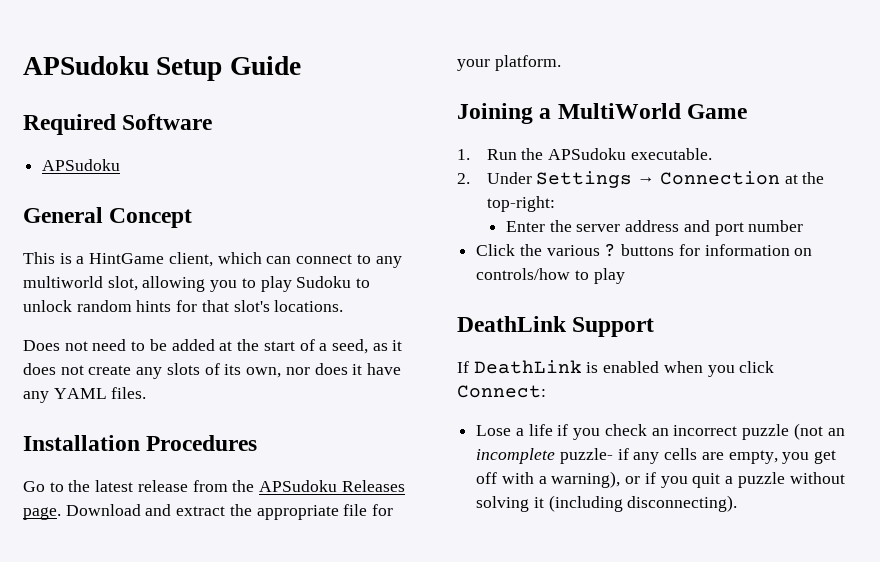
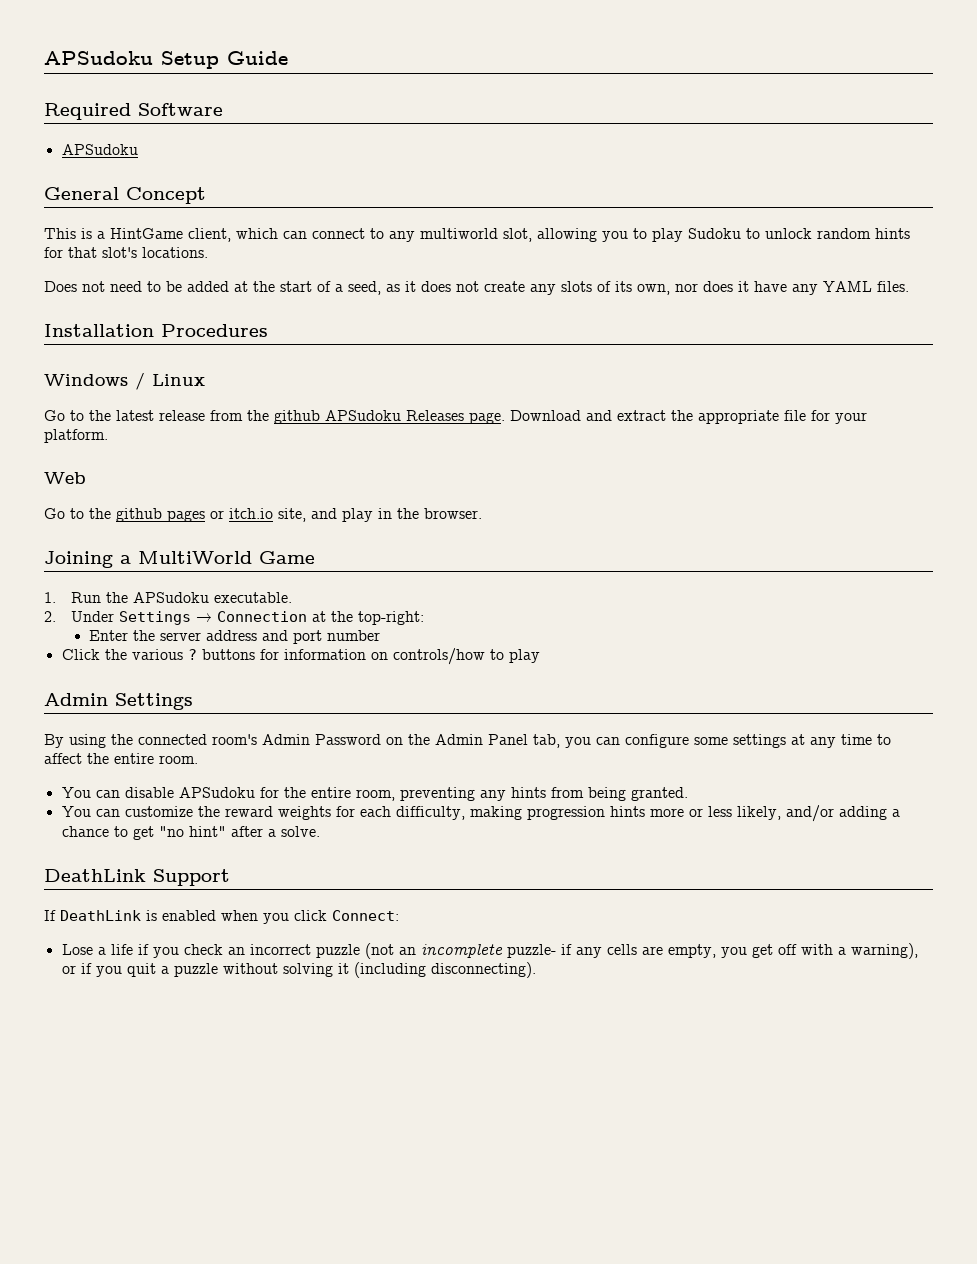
(258, 443) none -> [44,372,205,390] // Windows / Linux
(255, 486) none -> [274,410,320,424] github
(561, 63) none -> [44,472,86,484] [44,508,482,522] // Web // Go to the github pages or itch.io site, and play in the browser.
(625, 276) none -> [44,693,193,710] [44,734,891,748] [44,753,198,764] [61,787,688,801] [61,805,900,822] [61,826,320,840] // Admin Settings // By using the connected room's Admin Password on the Admin Panel tab, you can configure some settings at any time to affect the entire room. // You can disable APSudoku for the entire room, preventing any hints from being granted. // You can customize the reward weights for each difficulty, making progression hints more or less likely, and/or adding a chance to get "no hint" after a solve.

